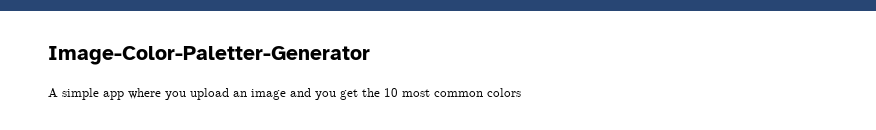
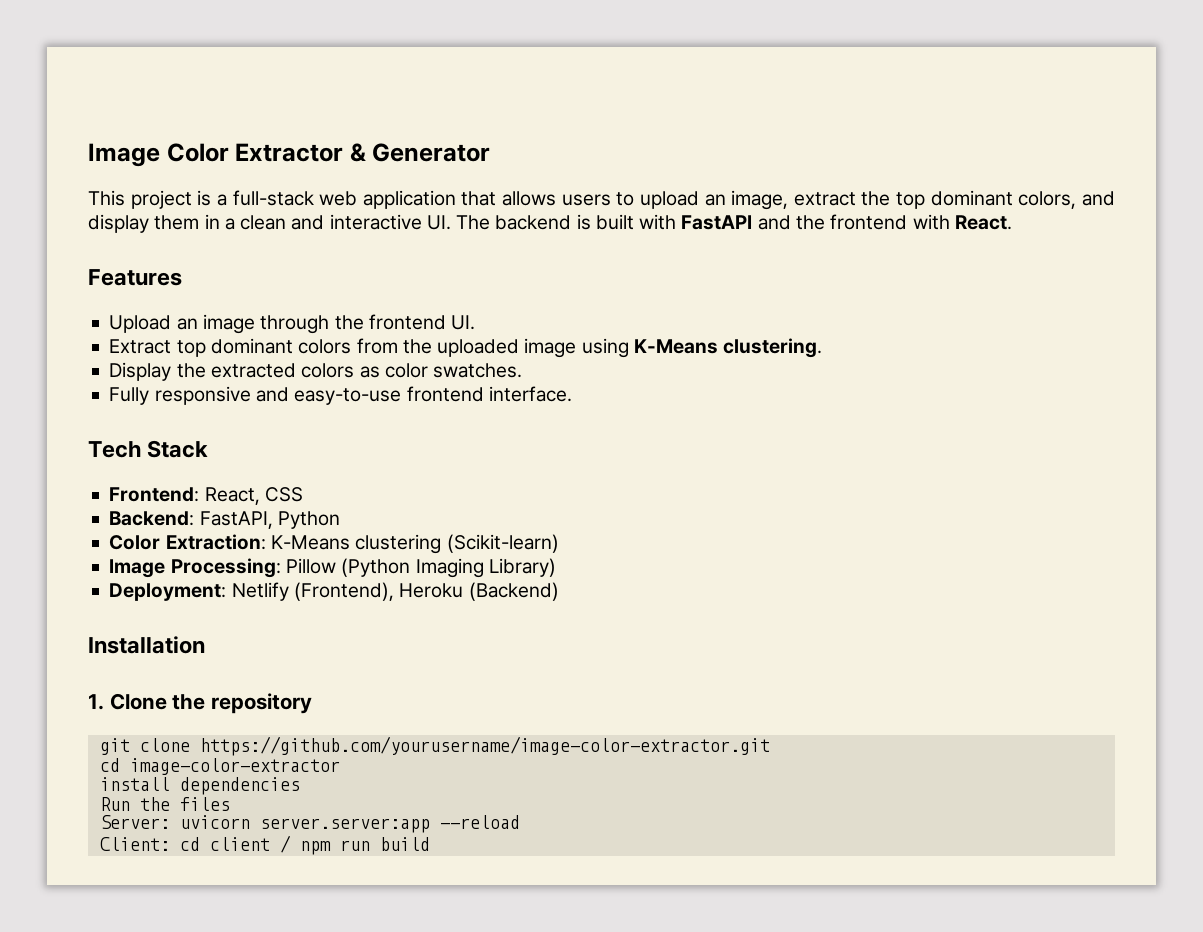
[48,46,370,65] [48,88,521,100] Image-Color-Paletter-Generator // A simple app where you upload an image and you get the 10 most common colors -> [88,143,491,167] [88,190,1116,210] [88,214,1012,233] [88,269,182,286] [109,314,476,334] [109,338,823,358] [109,362,523,381] [109,386,572,405] [88,440,209,458] [109,487,303,505] [109,511,340,529] [109,534,559,554] [109,558,556,578] [109,582,559,601] [88,636,205,654] [88,693,313,714] [99,736,770,756] [99,758,340,775] [99,777,300,795] [99,797,230,811] [99,815,520,833] [99,835,430,855] Image Color Extractor & Generator // This project is a full-stack web application that allows users to upload an image, extract the top dominant colors, and display them in a clean and interactive UI. The backend is built with FastAPI and the frontend with React. // Features // Upload an image through the frontend UI. // Extract top dominant colors from the uploaded image using K-Means clustering. // Display the extracted colors as color swatches. // Fully responsive and easy-to-use frontend interface. // Tech Stack // Frontend: React, CSS // Backend: FastAPI, Python // Color Extraction: K-Means clustering (Scikit-learn) // Image Processing: Pillow (Python Imaging Library) // Deployment: Netlify (Frontend), Heroku (Backend) // Installation // 1. Clone the repository // git clone https://github.com/yourusername/image-color-extractor.git // cd image-color-extractor // install dependencies // Run the files // Server: uvicorn server.server:app --reload // Client: cd client / npm run build

